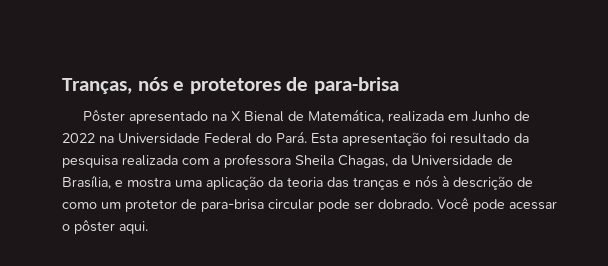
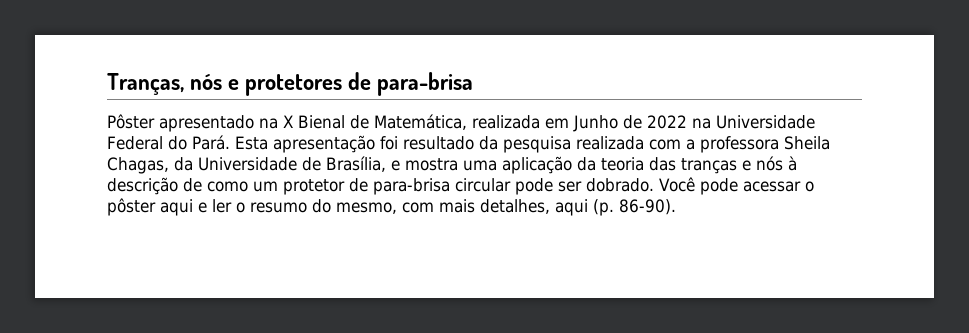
[119,221,148,234] aqui. -> [160,199,676,216] aqui e ler o resumo do mesmo, com mais detalhes, aqui (p. 86-90).

